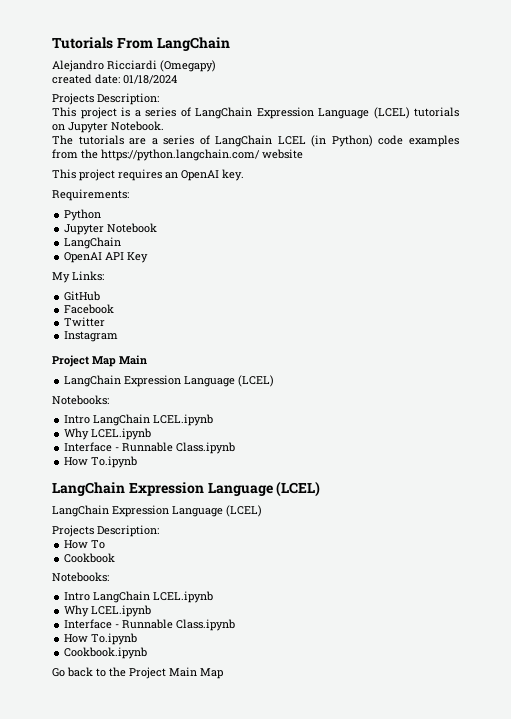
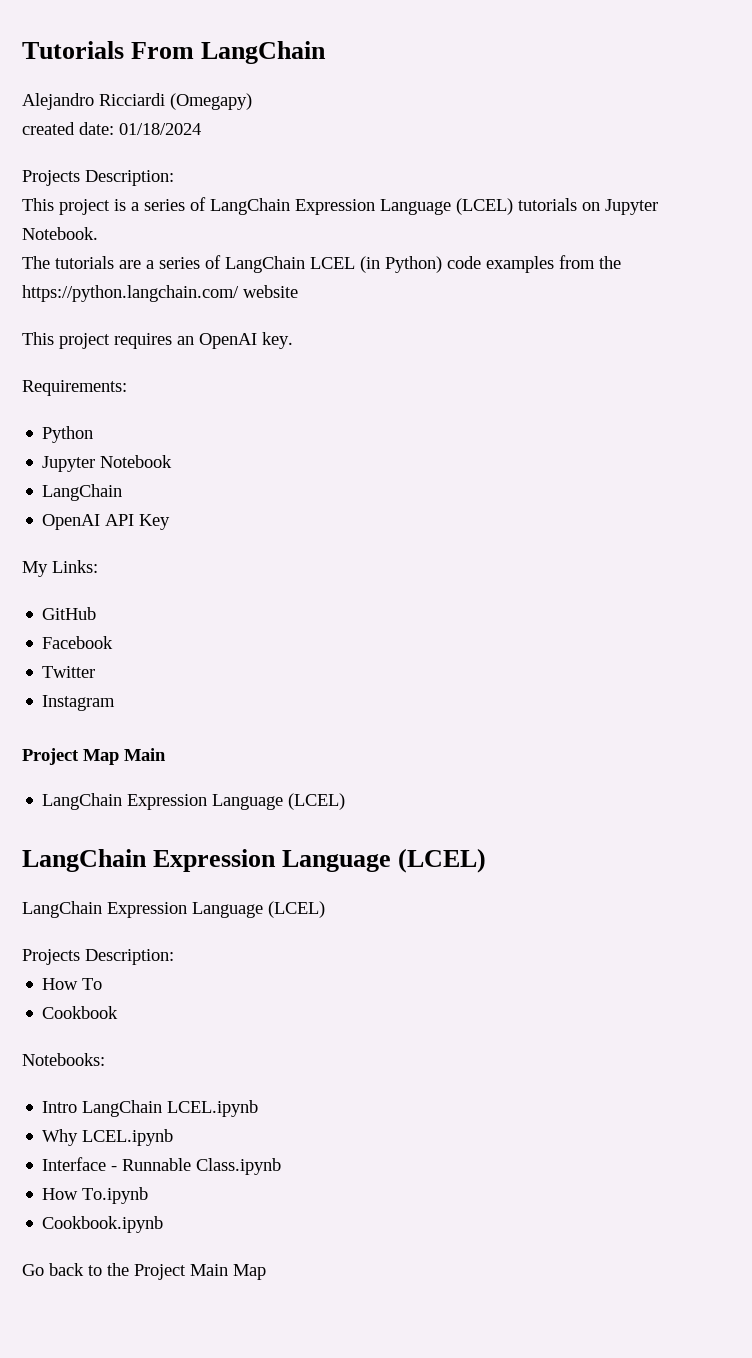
[52,395,109,405] [64,414,214,426] [64,428,152,440] [64,442,236,454] [64,456,138,468] // Notebooks: // Intro LangChain LCEL.ipynb // Why LCEL.ipynb // Interface - Runnable Class.ipynb // How To.ipynb -> (346, 801) none

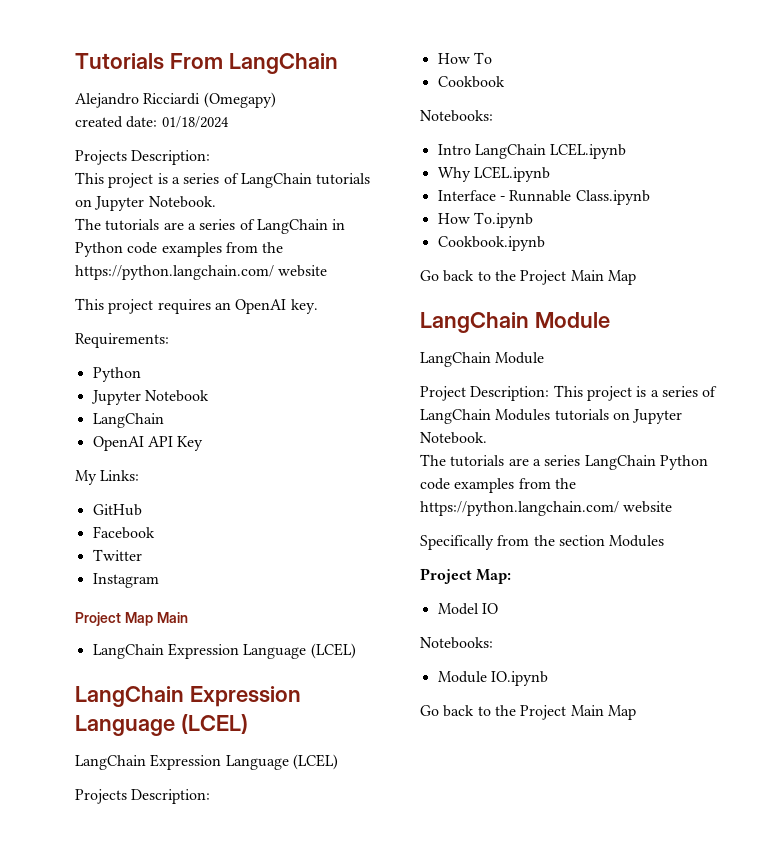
[295,198,513,215] Expression Language (LCEL) -> (312, 180) none
[310,256,442,273] LCEL (in Python) -> [332,219,346,230] [75,242,123,257] in Python
(266, 1272) none -> [420,312,610,333] [420,352,545,367] [420,385,718,401] [420,409,683,424] [420,432,487,444] [420,454,708,470] [420,478,576,493] [420,501,673,516] [420,535,665,550] [420,568,512,584] [437,603,498,615] [420,637,493,649] [437,671,548,686] [420,705,636,720] // LangChain Module // LangChain Module // Project Description: This project is a series of LangChain Modules tutorials on Jupyter Notebook. // The tutorials are a series LangChain Python code examples from the https://python.langchain.com/ website // Specifically from the section Modules // Project Map: // Model IO // Notebooks: // Module IO.ipynb // Go back to the Project Main Map

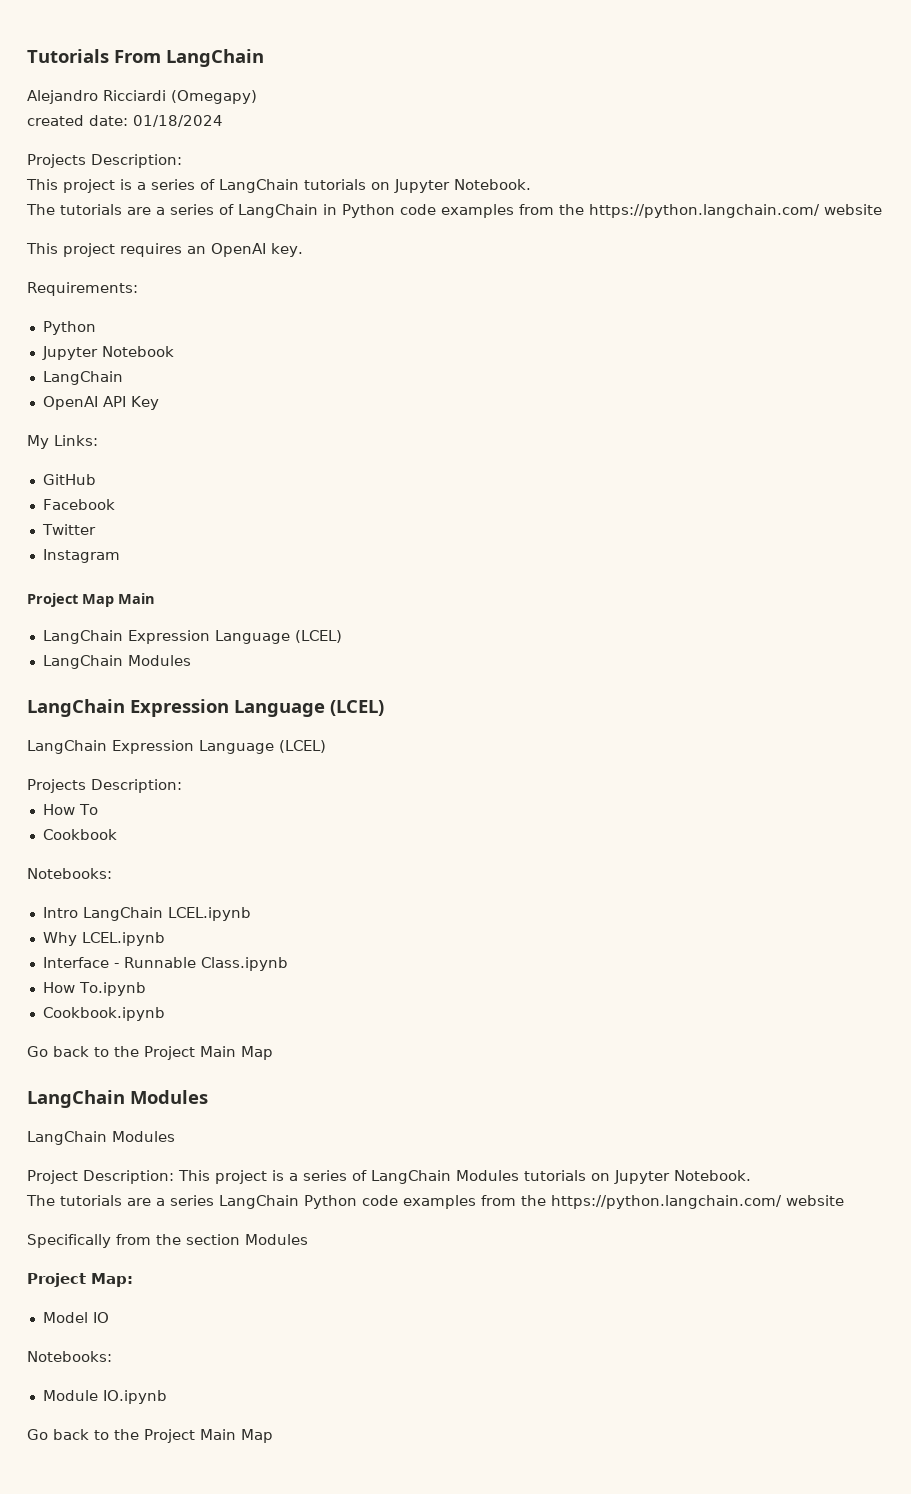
(356, 651) none -> [42,655,191,669] // LangChain Modules
[534,312,610,328] [420,352,545,367] Module // LangChain Module -> [130,1090,208,1104] [27,1131,175,1145] Modules // LangChain Modules

